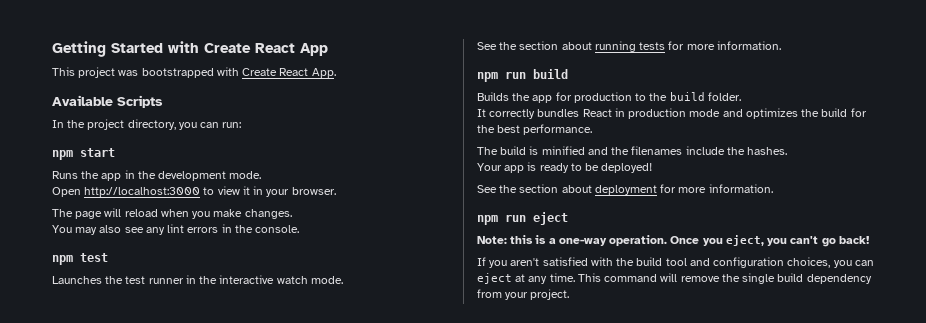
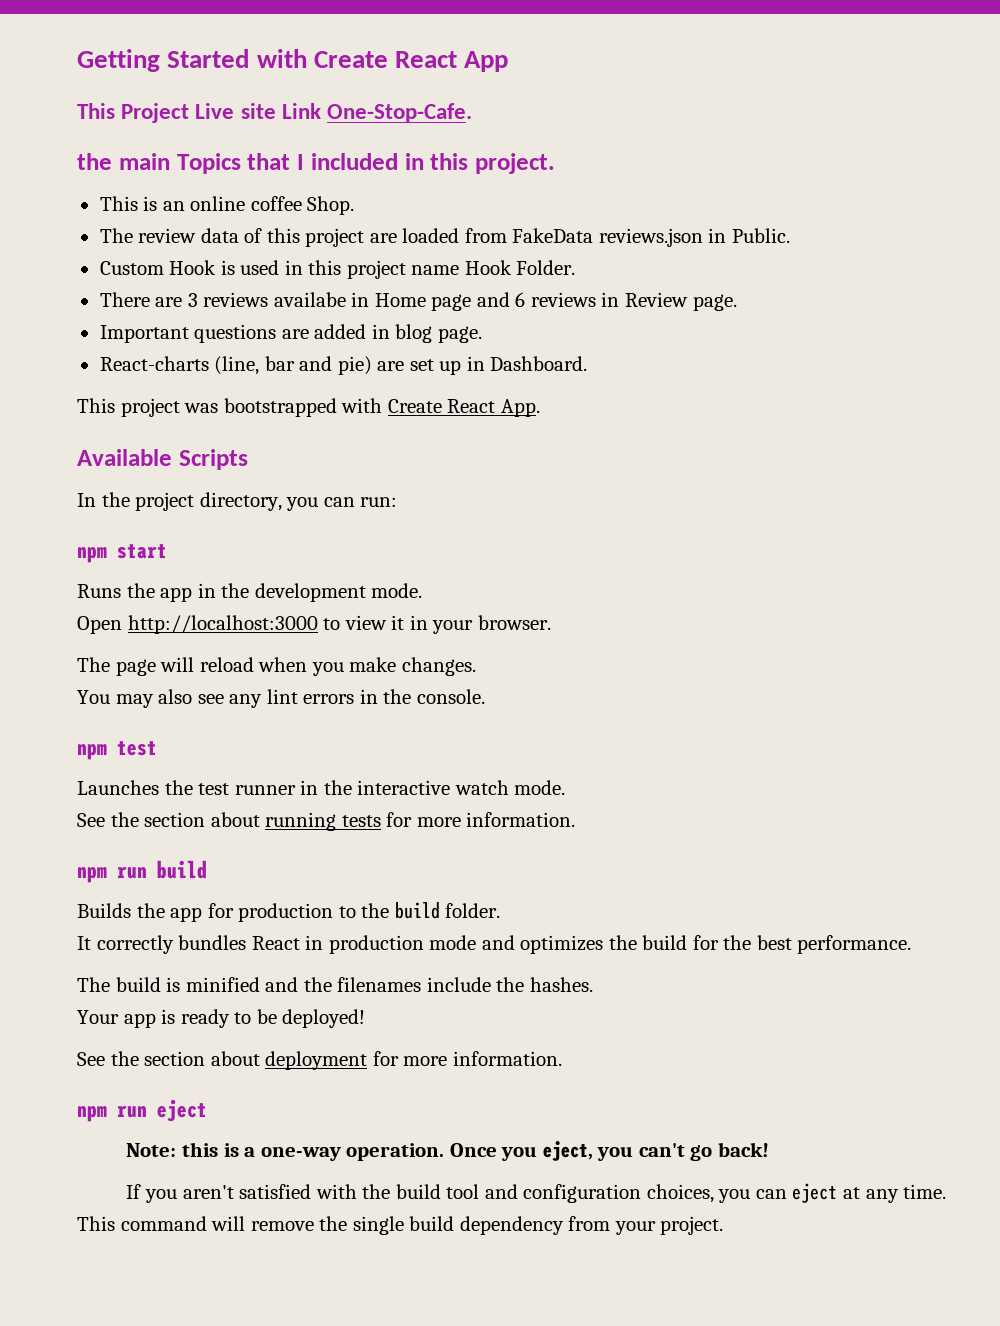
(328, 49) none -> [77,103,473,123] [77,153,555,174] [99,196,355,215] [99,228,790,247] [99,260,576,279] [99,292,737,311] [99,324,482,343] [99,356,588,375] // This Project Live site Link One-Stop-Cafe. // the main Topics that I included in this project. // This is an online coffee Shop. // The review data of this project are loaded from FakeData reviews.json in Public. // Custom Hook is used in this project name Hook Folder. // There are 3 reviews availabe in Home page and 6 reviews in Review page. // Important questions are added in blog page. // React-charts (line, bar and pie) are set up in Dashboard.

